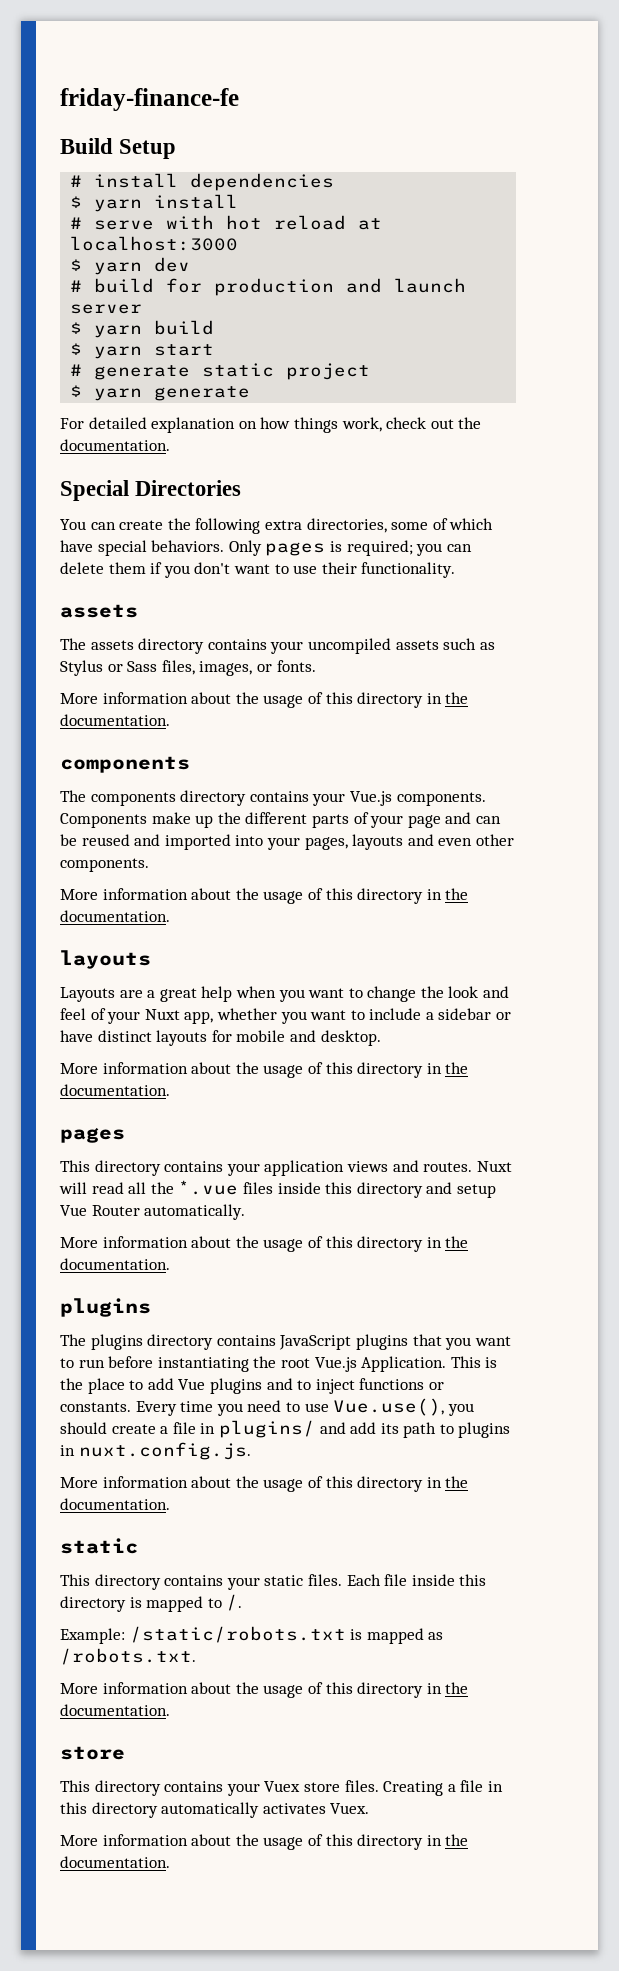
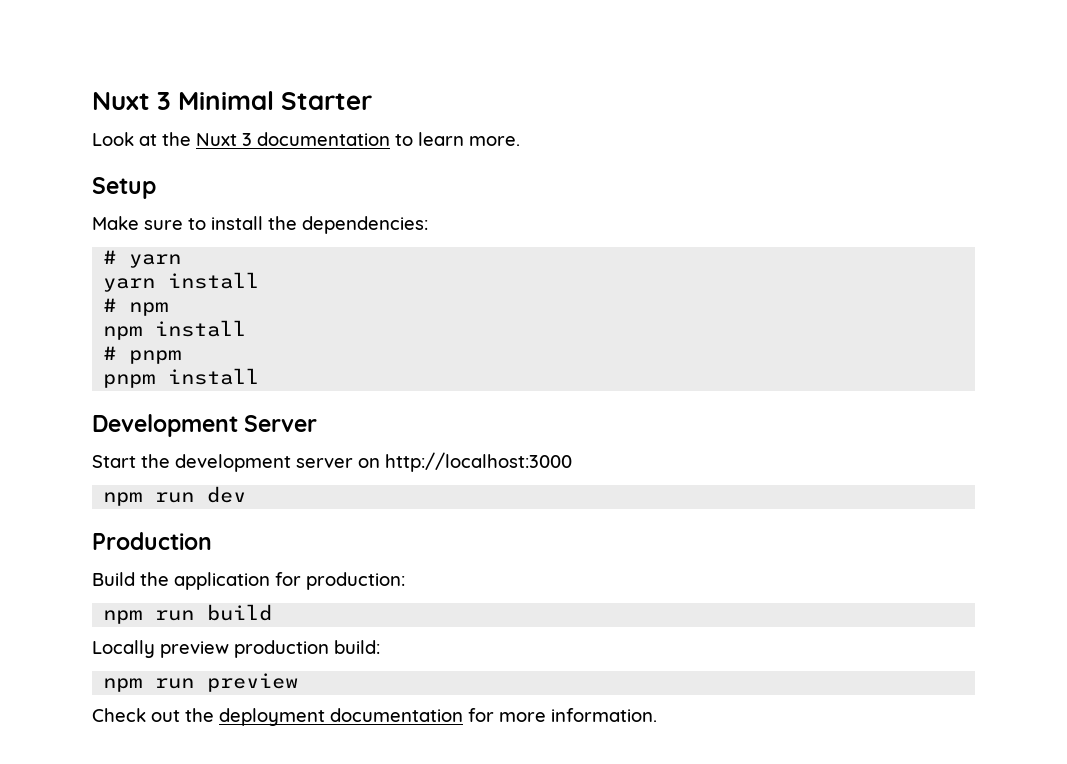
[60,88,239,111] [60,138,177,159] [70,173,335,191] [70,194,239,212] [70,215,383,230] [70,236,239,251] [70,257,191,275] [70,278,467,296] [70,304,143,314] [70,320,215,338] [70,343,215,359] [70,363,371,380] [70,385,251,401] [60,417,482,433] [60,439,170,451] [60,480,242,501] [60,518,494,534] [60,540,472,556] [60,562,456,578] [60,604,138,618] [60,638,495,654] [60,660,316,676] [60,692,469,708] [60,714,170,726] [60,756,190,773] [60,790,486,806] [60,812,501,828] [60,834,514,850] [60,858,149,872] [60,888,469,904] [60,910,170,922] [60,950,151,969] [60,986,510,1002] [60,1008,512,1024] [60,1030,381,1046] [60,1062,469,1078] [60,1084,170,1096] [60,1127,125,1143] [60,1160,512,1176] [59,1180,496,1198] [60,1204,246,1220] [60,1236,469,1252] [60,1258,170,1270] [60,1298,151,1317] [60,1334,511,1350] [60,1356,498,1372] [60,1378,444,1394] [60,1398,474,1416] [60,1420,511,1438] [60,1442,251,1460] [60,1476,469,1492] [60,1498,170,1510] [60,1538,138,1554] [60,1574,487,1590] [60,1594,243,1612] [60,1626,444,1644] [60,1648,196,1665] [60,1682,469,1698] [60,1704,170,1716] [60,1746,125,1760] [60,1780,503,1796] [60,1802,370,1818] [60,1834,469,1850] [60,1856,170,1868] friday-finance-fe // Build Setup // # install dependencies // $ yarn install // # serve with hot reload at localhost:3000 // $ yarn dev // # build for production and launch server // $ yarn build // $ yarn start // # generate static project // $ yarn generate // For detailed explanation on how things work, check out the documentation. // Special Directories // You can create the following extra directories, some of which have special behaviors. Only pages is required; you can delete them if you don't want to use their functionality. // assets // The assets directory contains your uncompiled assets such as Stylus or Sass files, images, or fonts. // More information about the usage of this directory in the documentation. // components // The components directory contains your Vue.js components. Components make up the different parts of your page and can be reused and imported into your pages, layouts and even other components. // More information about the usage of this directory in the documentation. // layouts // Layouts are a great help when you want to change the look and feel of your Nuxt app, whether you want to include a sidebar or have distinct layouts for mobile and desktop. // More information about the usage of this directory in the documentation. // pages // This directory contains your application views and routes. Nuxt will read all the *.vue files inside this directory and setup Vue Router automatically. // More information about the usage of this directory in the documentation. // plugins // The plugins directory contains JavaScript plugins that you want to run before instantiating the root Vue.js Application. This is the place to add Vue plugins and to inject functions or constants. Every time you need to use Vue.use(), you should create a file in plugins/ and add its path to plugins in nuxt.config.js. // More information about the usage of this directory in the documentation. // static // This directory contains your static files. Each file inside this directory is mapped to /. // Example: /static/robots.txt is mapped as /robots.txt. // More information about the usage of this directory in the documentation. // store // This directory contains your Vuex store files. Creating a file in this directory automatically activates Vuex. // More information about the usage of this directory in the documentation. -> [92,91,373,110] [92,132,520,146] [92,177,156,199] [92,216,428,234] [103,250,182,268] [103,272,260,292] [103,298,169,316] [103,320,247,340] [103,346,182,364] [103,368,260,388] [92,414,318,437] [92,452,572,472] [103,486,247,506] [92,532,212,550] [92,572,405,590] [103,604,273,624] [92,640,380,658] [103,673,299,692] [92,708,657,726] Nuxt 3 Minimal Starter // Look at the Nuxt 3 documentation to learn more. // Setup // Make sure to install the dependencies: // # yarn // yarn install // # npm // npm install // # pnpm // pnpm install // Development Server // Start the development server on http://localhost:3000 // npm run dev // Production // Build the application for production: // npm run build // Locally preview production build: // npm run preview // Check out the deployment documentation for more information.

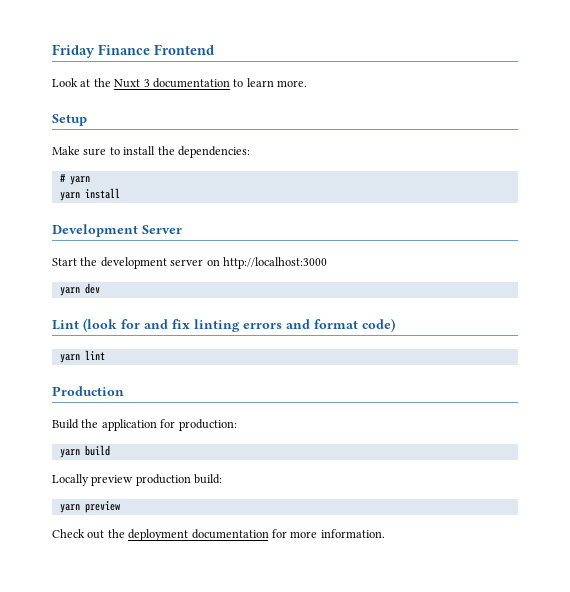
[92,91,373,110] Nuxt 3 Minimal Starter -> [52,44,214,58] Friday Finance Frontend
[103,298,169,316] [103,320,247,340] [103,346,182,364] [103,368,260,388] // # npm // npm install // # pnpm // pnpm install -> (120, 193) none
[103,492,195,506] npm run -> [59,287,80,296] yarn
(247, 494) none -> [52,318,395,332] [59,350,105,363] // Lint (look for and fix linting errors and format code) // yarn lint
[103,610,195,624] npm run -> [59,449,80,458] yarn
[103,678,195,692] npm run -> [59,504,80,513] yarn

